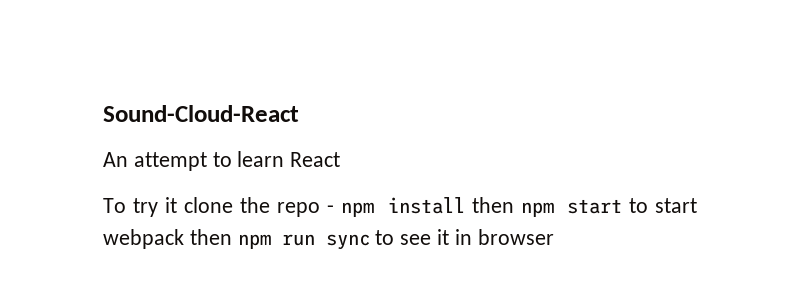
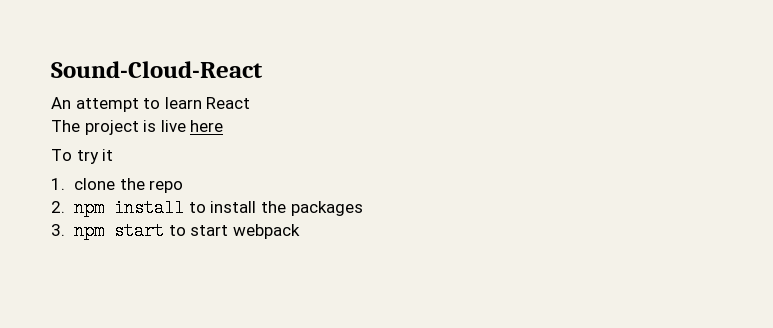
(341, 159) none -> [51,120,224,135] // The project is live here
(178, 205) none -> [51,178,65,190] // 1.
[327,205,335,213] - -> [51,201,65,213] // 2.
[471,197,514,213] then -> [188,201,363,216] [51,224,65,236] to install the packages // 3.
[189,229,554,250] then npm run sync to see it in browser -> (300, 231) none

